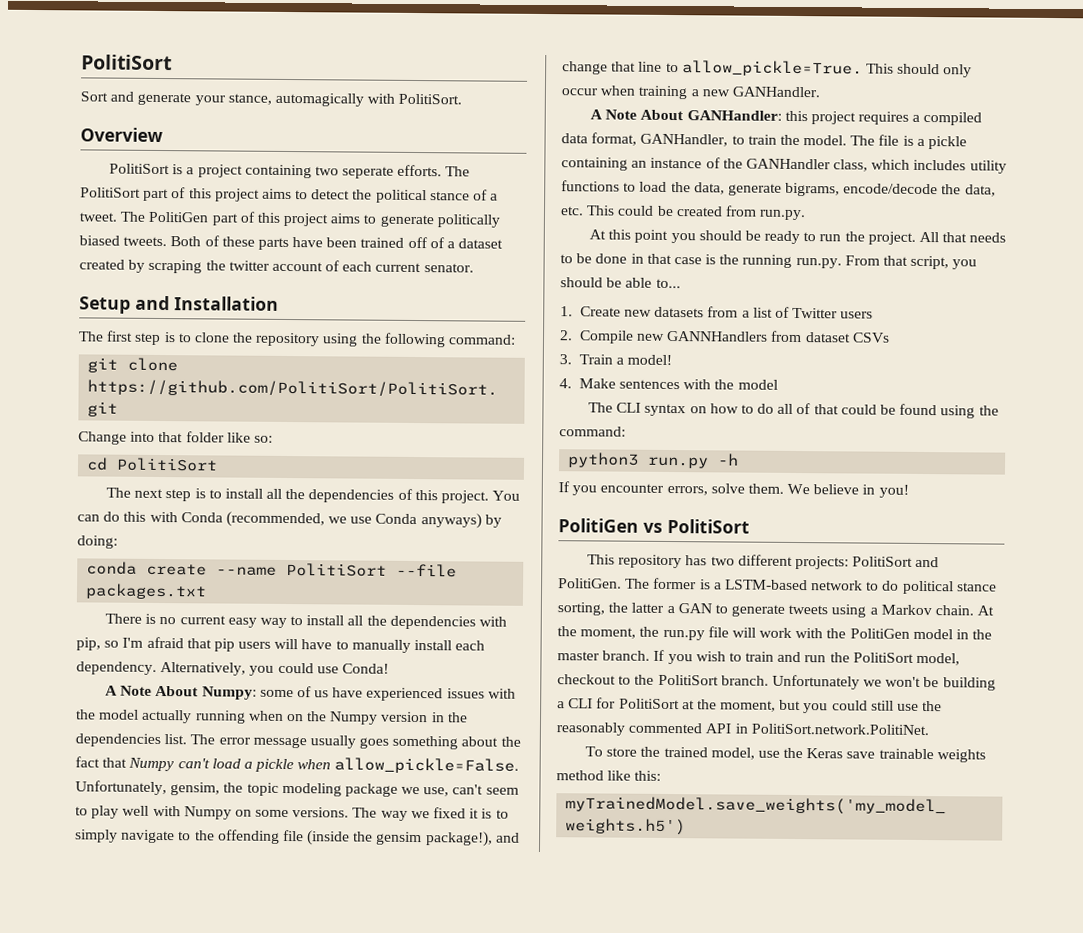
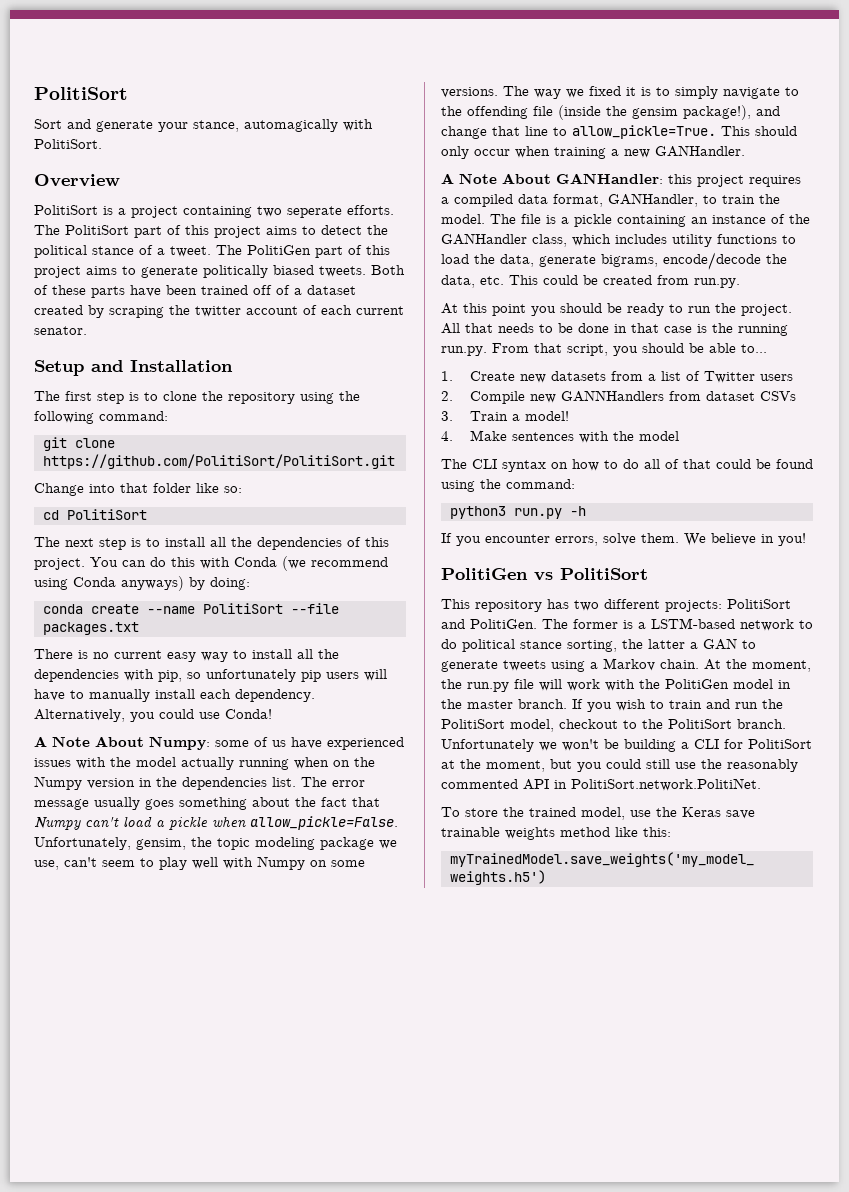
[225,511,373,528] (recommended, we use -> [282,556,388,571] [34,578,68,590] (we recommend using
[122,636,212,649] I'm afraid that -> [206,669,296,682] unfortunately

